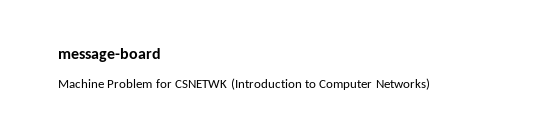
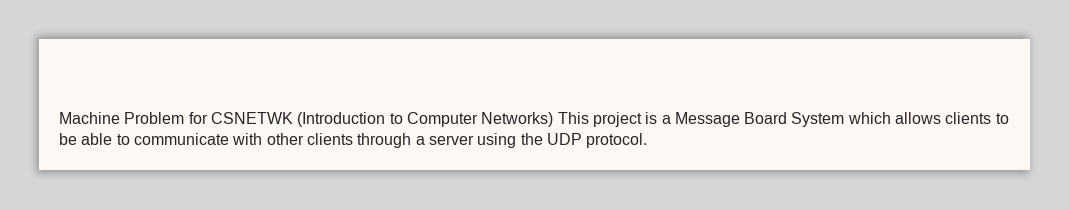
[58,48,161,62] message-board // -> (59, 118) none
(430, 84) none -> [557,112,1009,127] [59,133,648,148] This project is a Message Board System which allows clients to be able to communicate with other clients through a server using the UDP protocol.

